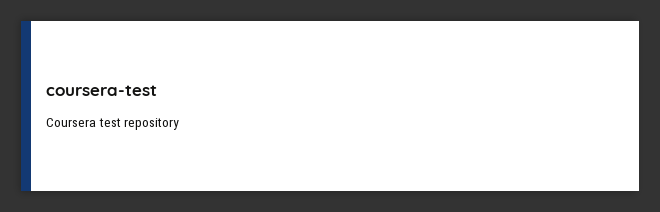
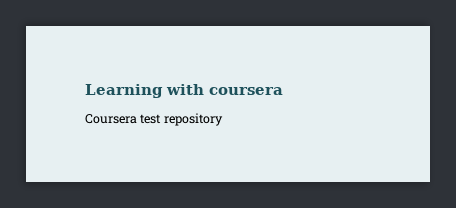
[46,85,157,96] coursera-test -> [85,84,283,98] Learning with coursera

